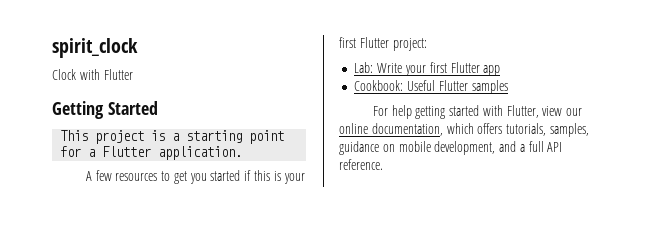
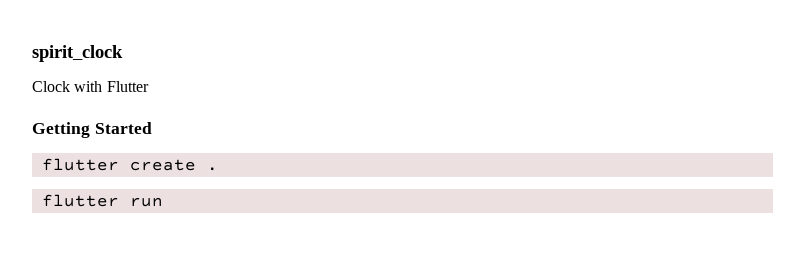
[60,130,285,144] [60,146,243,160] [85,170,305,184] [339,37,427,51] [354,62,501,76] [354,80,508,94] [372,105,583,119] [339,123,589,137] [339,141,563,155] [339,159,383,170] This project is a starting point for a Flutter application. // A few resources to get you started if this is your first Flutter project: // Lab: Write your first Flutter app // Cookbook: Useful Flutter samples // For help getting started with Flutter, view our online documentation, which offers tutorials, samples, guidance on mobile development, and a full API reference. -> [41,158,218,171] [41,194,163,207] flutter create . // flutter run

